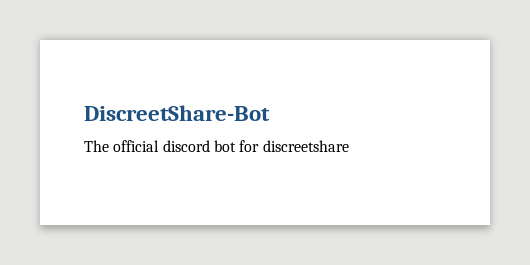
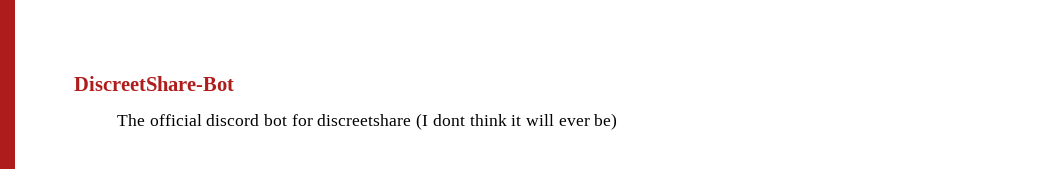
(349, 146) none -> [416,113,618,130] (I dont think it will ever be)

